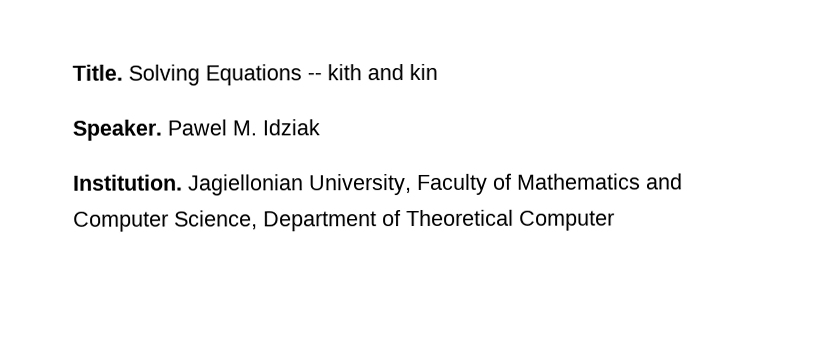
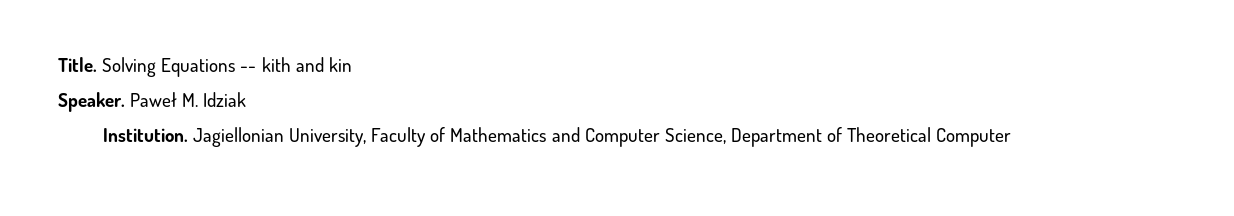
[167,119,227,136] Pawel -> [130,92,178,107] Paweł

